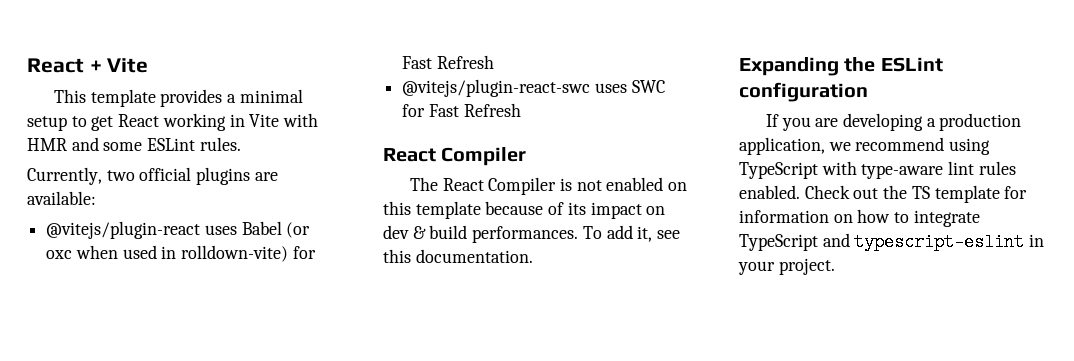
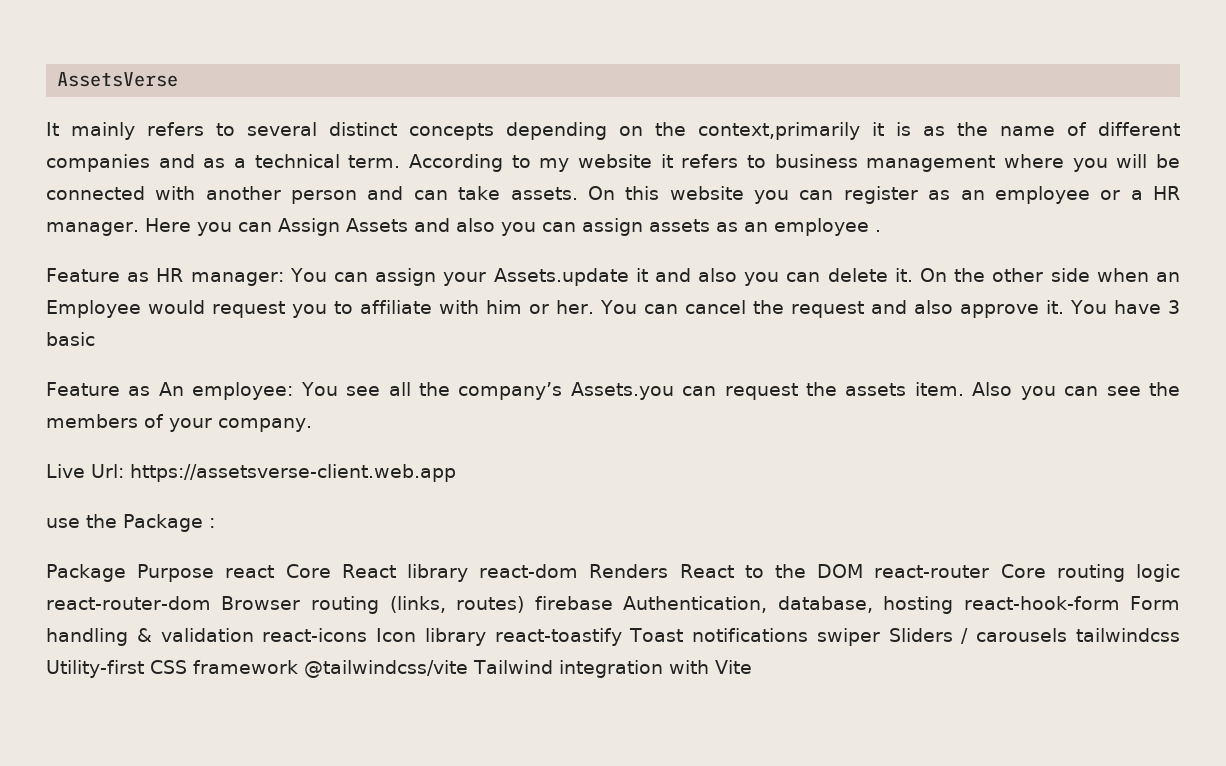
[27,58,149,73] [53,89,303,107] [27,113,319,131] [27,137,241,151] [27,167,278,185] [27,191,96,205] [46,221,311,239] [46,245,316,262] [402,55,494,69] [402,79,665,97] [402,103,521,117] [383,147,527,166] [409,177,688,195] [383,201,666,219] [383,225,681,243] [383,249,533,263] [739,57,943,76] [739,82,868,102] [765,113,1022,131] [739,137,991,155] [739,161,1016,179] [739,185,1028,203] [739,209,980,227] [739,233,1045,251] [738,258,835,275] React + Vite // This template provides a minimal setup to get React working in Vite with HMR and some ESLint rules. // Currently, two official plugins are available: // @vitejs/plugin-react uses Babel (or oxc when used in rolldown-vite) for Fast Refresh // @vitejs/plugin-react-swc uses SWC for Fast Refresh // React Compiler // The React Compiler is not enabled on this template because of its impact on dev & build performances. To add it, see this documentation. // Expanding the ESLint configuration // If you are developing a production application, we recommend using TypeScript with type-aware lint rules enabled. Check out the TS template for information on how to integrate TypeScript and typescript-eslint in your project. -> [57,72,179,87] [46,122,1180,140] [46,154,1180,172] [46,186,1181,204] [46,218,881,236] [46,268,1181,286] [46,300,1180,318] [46,332,95,346] [46,382,1180,400] [46,414,312,432] [46,464,456,482] [46,514,215,532] [46,564,1180,582] [46,596,1181,614] [46,628,1181,646] [46,660,752,678] AssetsVerse // It mainly refers to several distinct concepts depending on the context,primarily it is as the name of different companies and as a technical term. According to my website it refers to business management where you will be connected with another person and can take assets. On this website you can register as an employee or a HR manager. Here you can Assign Assets and also you can assign assets as an employee . // Feature as HR manager: You can assign your Assets.update it and also you can delete it. On the other side when an Employee would request you to affiliate with him or her. You can cancel the request and also approve it. You have 3 basic // Feature as An employee: You see all the company’s Assets.you can request the assets item. Also you can see the members of your company. // Live Url: https://assetsverse-client.web.app // use the Package : // Package Purpose react Core React library react-dom Renders React to the DOM react-router Core routing logic react-router-dom Browser routing (links, routes) firebase Authentication, database, hosting react-hook-form Form handling & validation react-icons Icon library react-toastify Toast notifications swiper Sliders / carousels tailwindcss Utility-first CSS framework @tailwindcss/vite Tailwind integration with Vite

